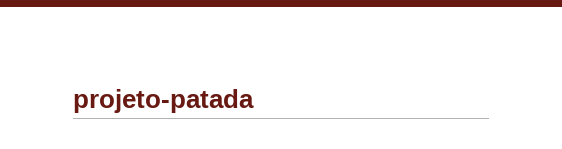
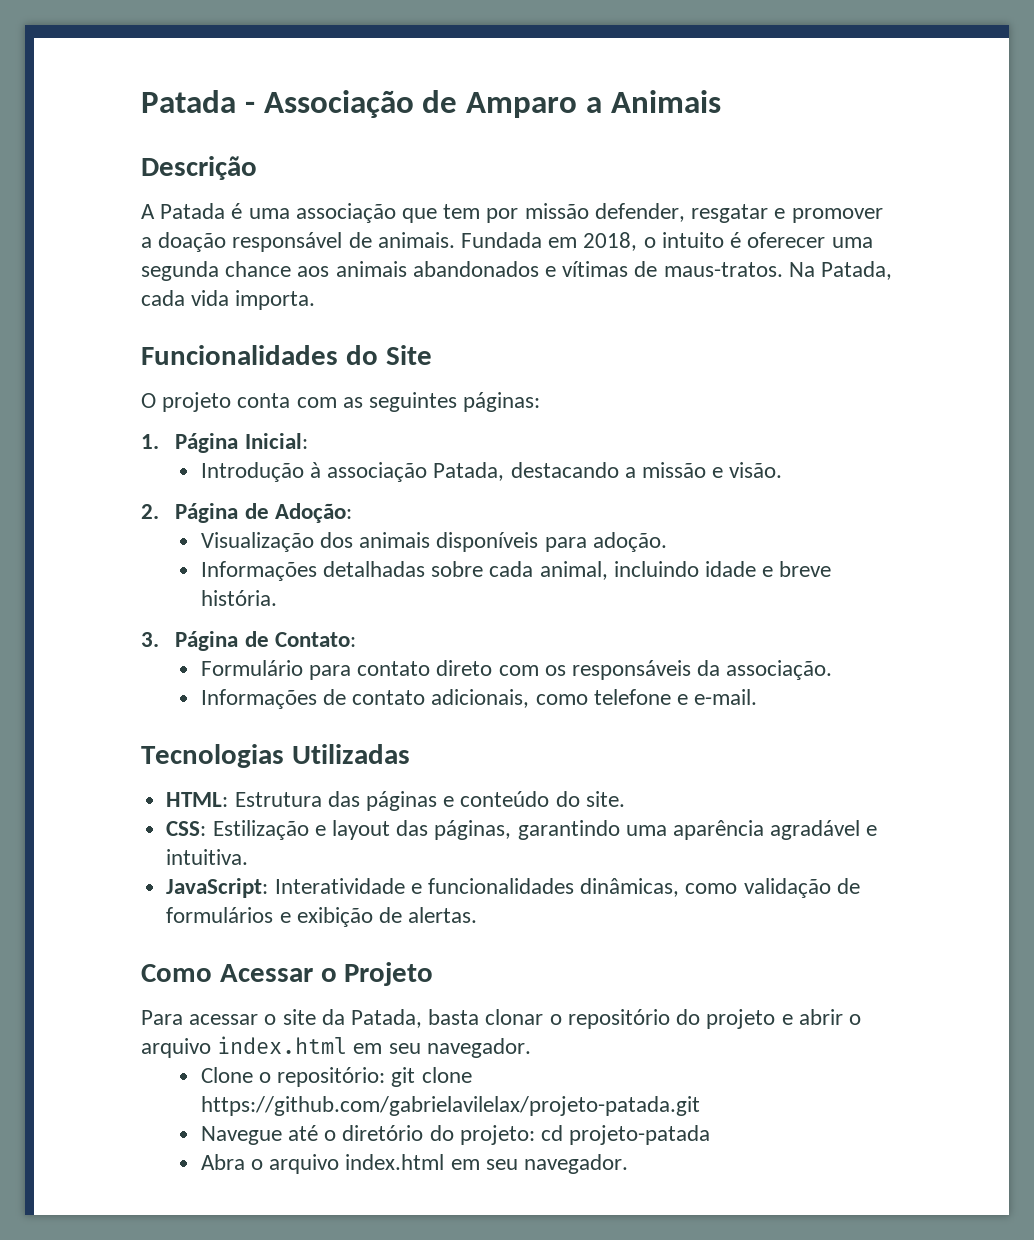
[73,89,254,113] projeto-patada -> [141,90,721,118] [141,156,257,180] [141,203,883,223] [141,232,873,252] [141,261,893,281] [141,290,316,310] [141,345,432,365] [141,392,541,412] [141,433,308,453] [200,462,783,482] [141,503,352,523] [200,532,667,552] [200,561,832,581] [200,590,277,606] [141,631,356,651] [200,660,833,680] [200,689,758,709] [141,744,410,768] [166,791,625,811] [166,820,878,840] [166,849,249,865] [166,878,860,898] [166,907,478,927] [141,962,434,986] [141,1009,861,1029] [141,1036,531,1058] [200,1067,472,1087] [200,1096,700,1116] [200,1125,711,1145] [200,1154,628,1174] Patada - Associação de Amparo a Animais // Descrição // A Patada é uma associação que tem por missão defender, resgatar e promover a doação responsável de animais. Fundada em 2018, o intuito é oferecer uma segunda chance aos animais abandonados e vítimas de maus-tratos. Na Patada, cada vida importa. // Funcionalidades do Site // O projeto conta com as seguintes páginas: // 1. Página Inicial: // Introdução à associação Patada, destacando a missão e visão. // 2. Página de Adoção: // Visualização dos animais disponíveis para adoção. // Informações detalhadas sobre cada animal, incluindo idade e breve história. // 3. Página de Contato: // Formulário para contato direto com os responsáveis da associação. // Informações de contato adicionais, como telefone e e-mail. // Tecnologias Utilizadas // HTML: Estrutura das páginas e conteúdo do site. // CSS: Estilização e layout das páginas, garantindo uma aparência agradável e intuitiva. // JavaScript: Interatividade e funcionalidades dinâmicas, como validação de formulários e exibição de alertas. // Como Acessar o Projeto // Para acessar o site da Patada, basta clonar o repositório do projeto e abrir o arquivo index.html em seu navegador. // Clone o repositório: git clone https://github.com/gabrielavilelax/projeto-patada.git // Navegue até o diretório do projeto: cd projeto-patada // Abra o arquivo index.html em seu navegador.

